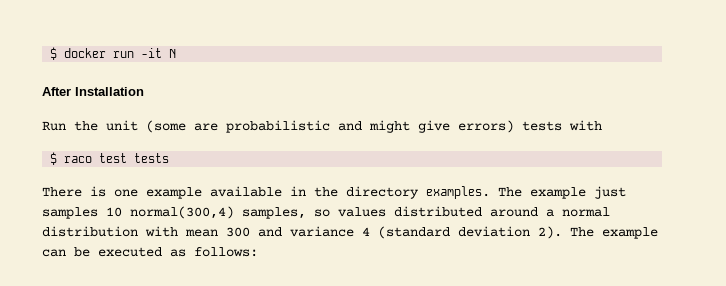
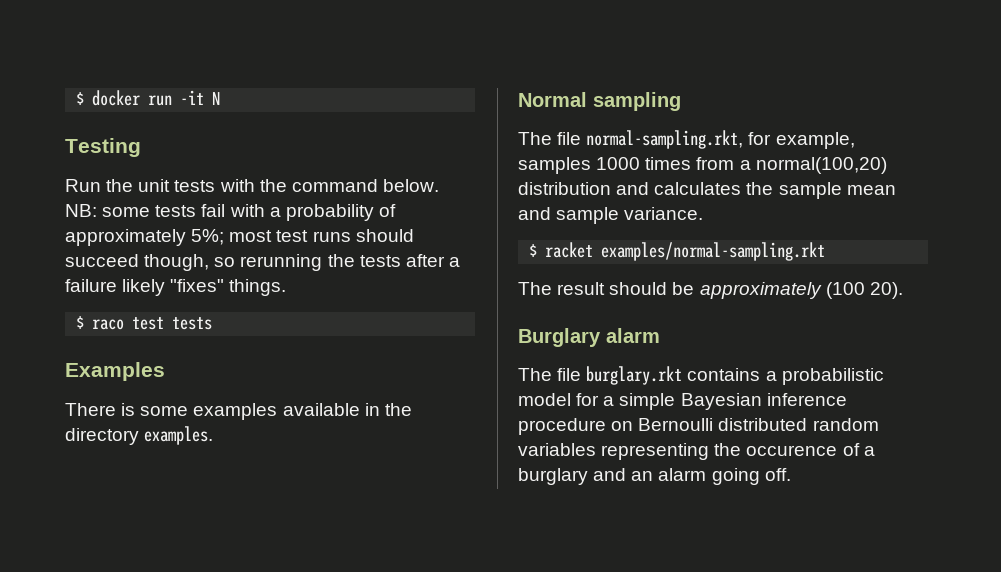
[42,87,144,96] After Installation -> [65,138,141,157] Testing
[146,120,602,133] (some are probabilistic and might give errors) tests with -> [174,179,439,192] [65,204,396,221] [65,229,414,246] [65,254,460,271] [65,279,287,296] tests with the command below. NB: some tests fail with a probability of approximately 5%; most test runs should succeed though, so rerunning the tests after a failure likely "fixes" things.
(170, 158) none -> [65,362,165,381] // Examples
[114,187,202,199] one example -> [140,403,278,420] some examples
[498,186,626,199] [42,206,610,219] [42,226,658,239] [42,247,258,257] The example just samples 10 normal(300,4) samples, so values distributed around a normal distribution with mean 300 and variance 4 (standard deviation 2). The example can be executed as follows: -> [518,92,681,111] [518,130,855,149] [518,157,887,174] [518,182,896,199] [518,207,704,224] [529,242,826,261] [518,282,903,299] [518,328,660,347] [518,366,884,385] [518,393,847,410] [518,418,879,435] [518,443,875,460] [518,468,791,485] // Normal sampling // The file normal-sampling.rkt, for example, samples 1000 times from a normal(100,20) distribution and calculates the sample mean and sample variance. // $ racket examples/normal-sampling.rkt // The result should be approximately (100 20). // Burglary alarm // The file burglary.rkt contains a probabilistic model for a simple Bayesian inference procedure on Bernoulli distributed random variables representing the occurence of a burglary and an alarm going off.

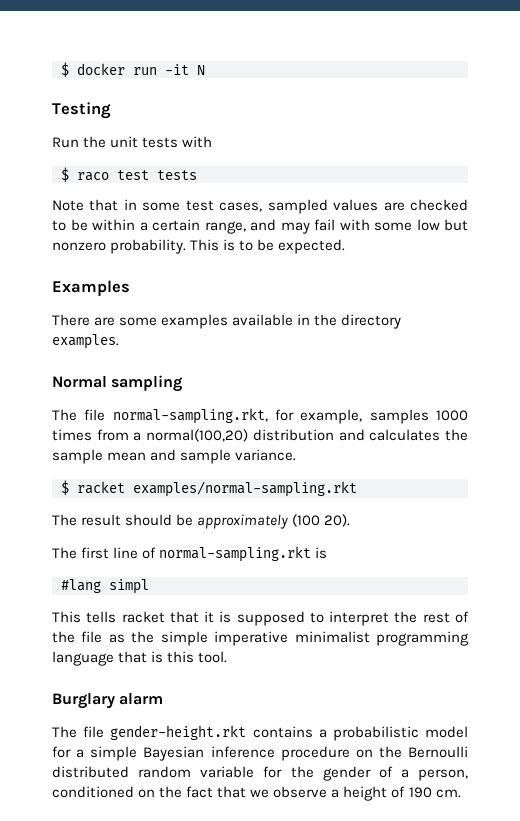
[259,179,439,192] [65,204,396,221] [65,229,414,246] [65,254,460,271] [65,279,287,296] [76,316,213,330] the command below. NB: some tests fail with a probability of approximately 5%; most test runs should succeed though, so rerunning the tests after a failure likely "fixes" things. // $ raco test tests -> [61,167,197,182] [52,199,469,214] [52,219,468,234] [52,239,346,254] // $ raco test tests // Note that in some test cases, sampled values are checked to be within a certain range, and may fail with some low but nonzero probability. This is to be expected.
[121,403,136,416] is -> [94,317,116,326] are
(903, 290) none -> [52,546,328,562] [61,579,149,594] [52,611,469,626] [52,631,470,646] [52,651,228,666] // The first line of normal-sampling.rkt is // #lang simpl // This tells racket that it is supposed to interpret the rest of the file as the simple imperative minimalist programming language that is this tool.
[586,366,683,385] burglary.rkt -> [110,725,247,740] gender-height.rkt
(634, 426) none -> [378,746,402,758] the
[518,443,875,460] [518,468,791,485] variables representing the occurence of a burglary and an alarm going off. -> [200,766,468,781] [52,786,461,801] variable for the gender of a person, conditioned on the fact that we observe a height of 190 cm.

